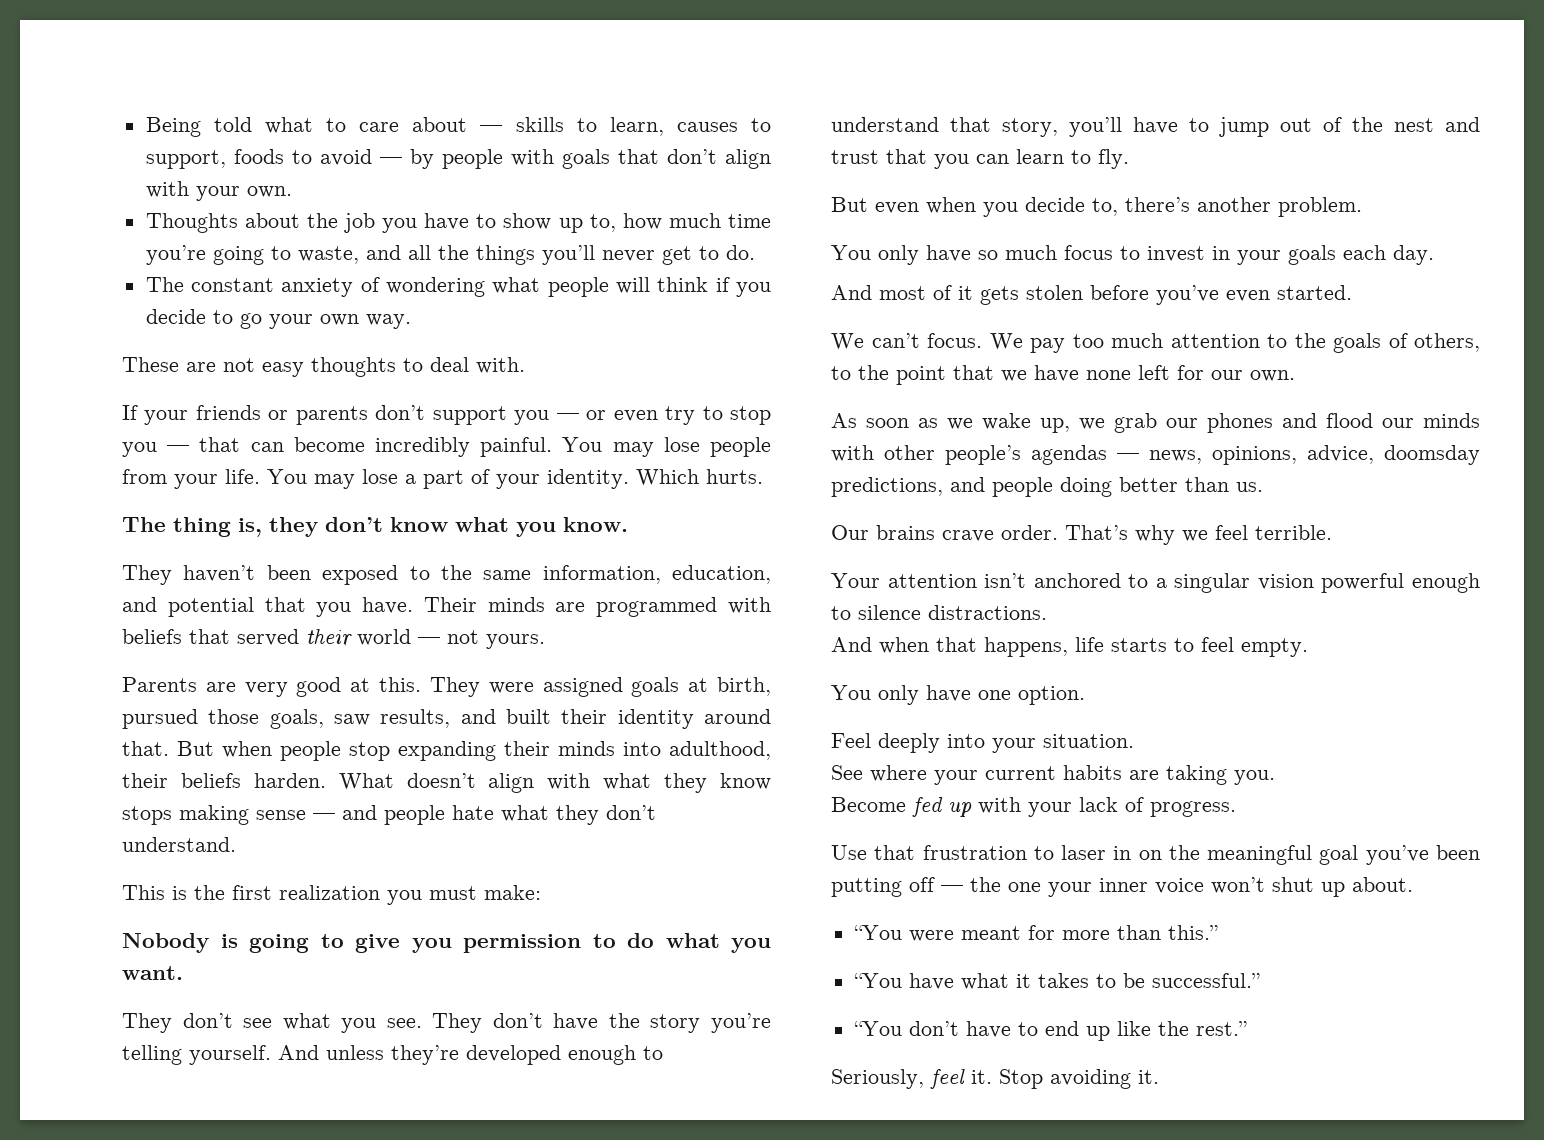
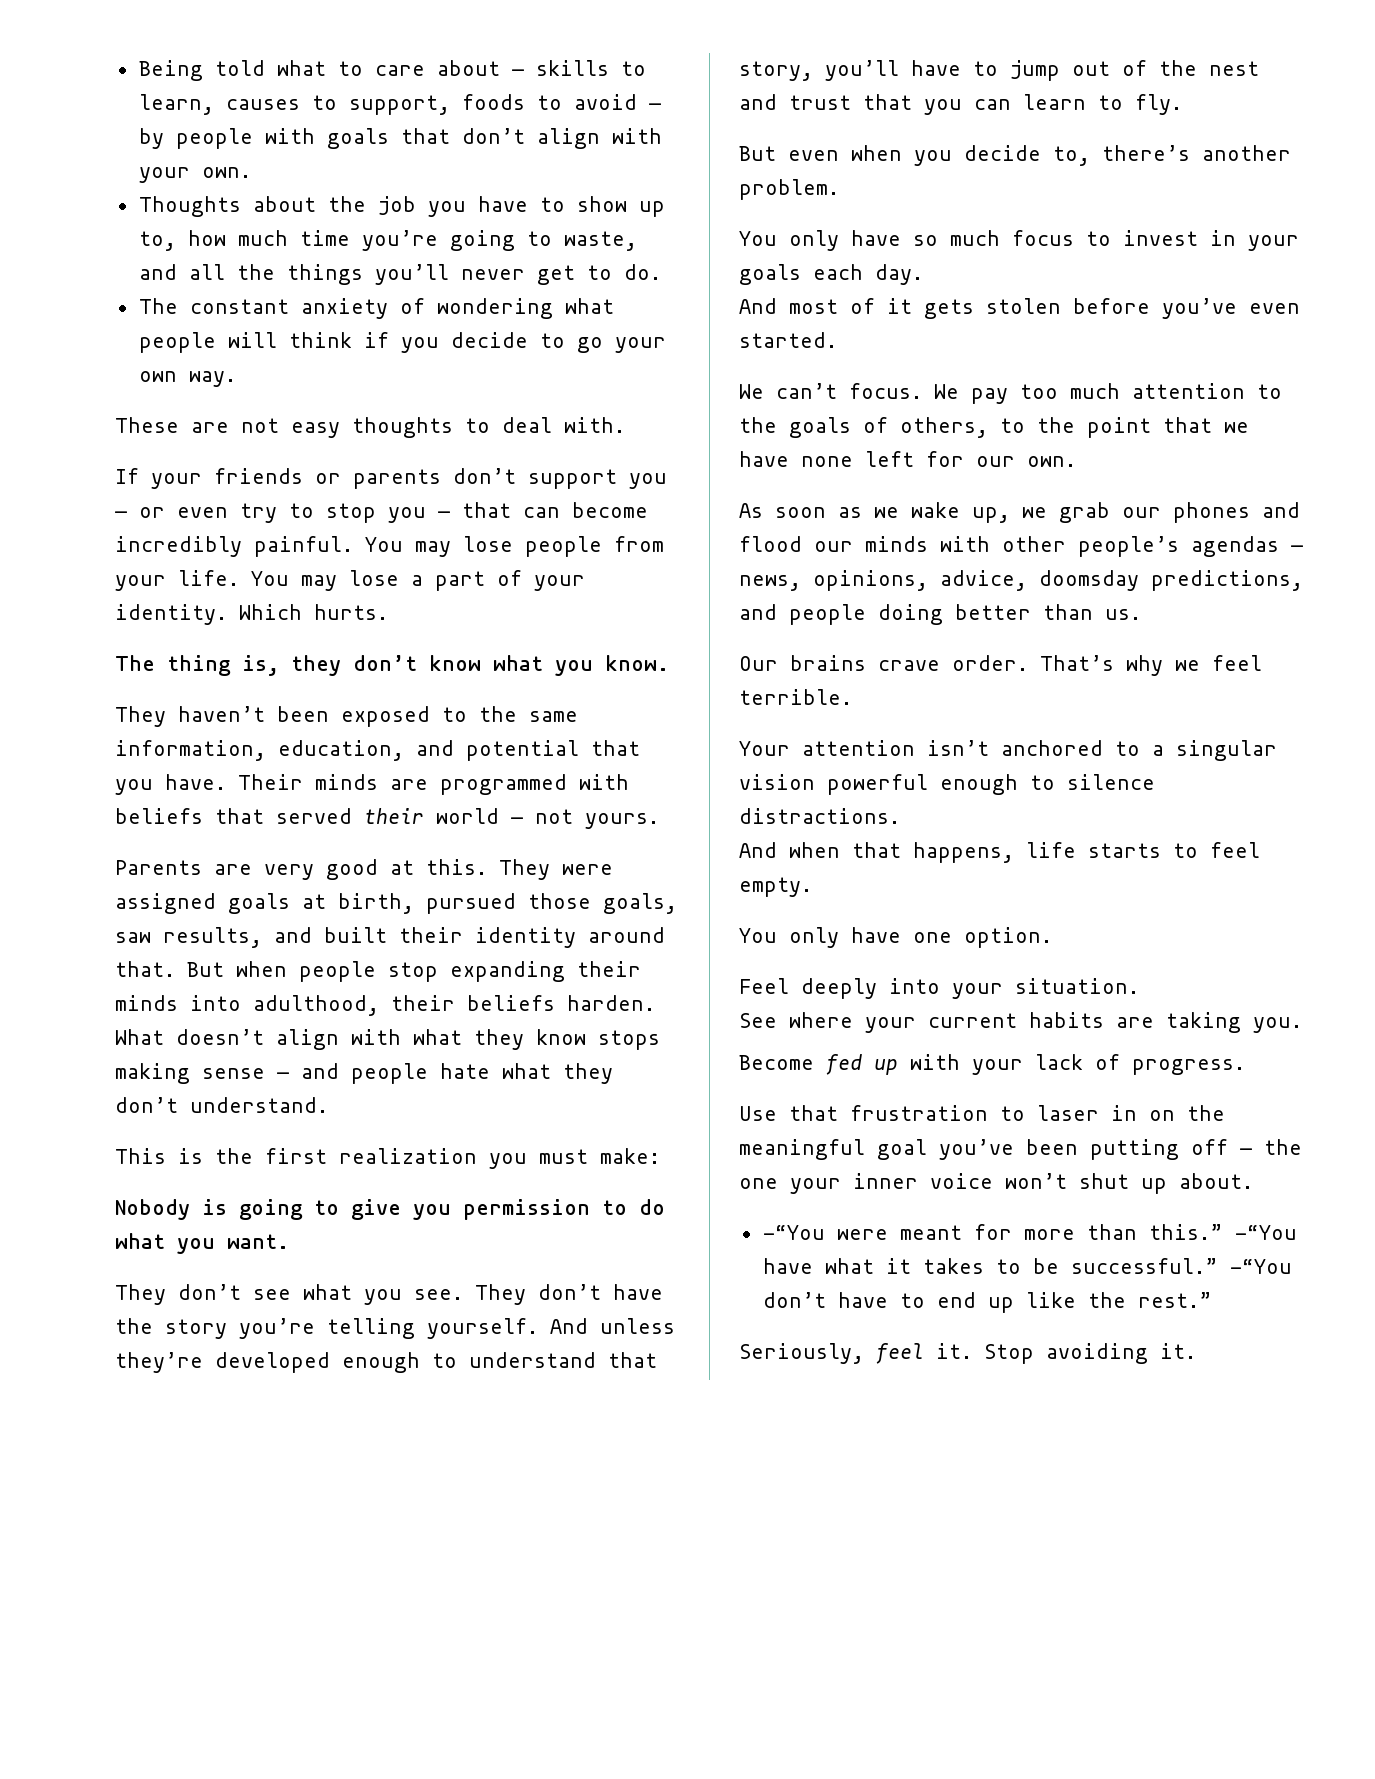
[853,925,902,940] “You -> [762,1225,825,1240] -“You
[853,973,902,988] // “You -> [1234,1225,1297,1240] -“You
[853,1021,902,1036] // “You -> [1229,1259,1292,1274] -“You

